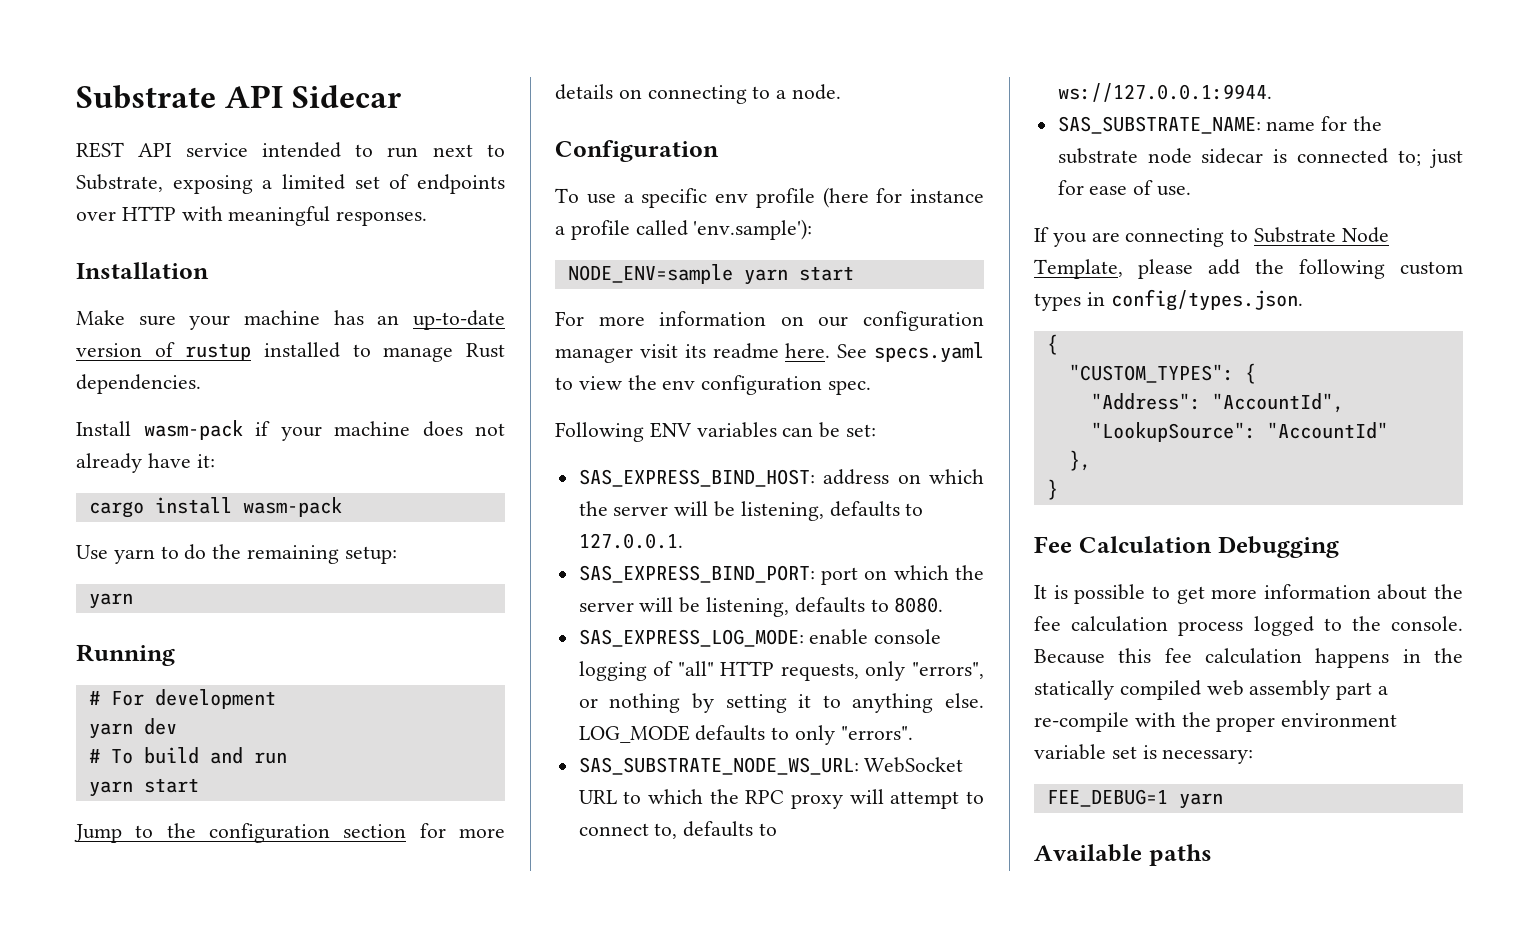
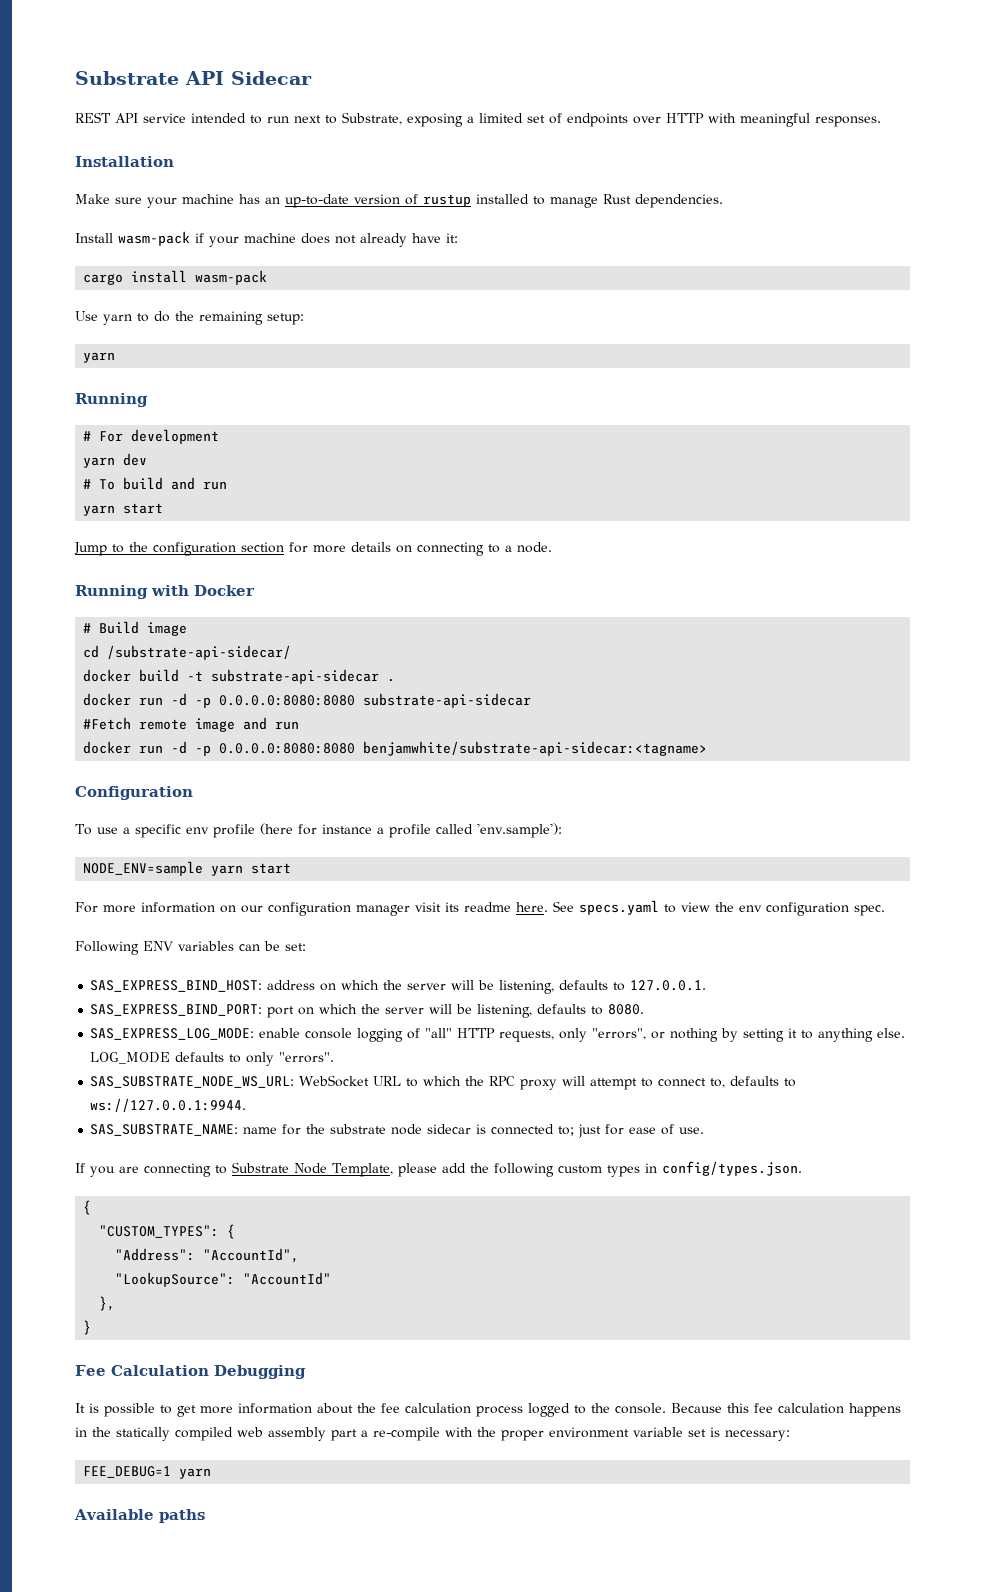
(842, 92) none -> [75,585,255,599] [83,621,188,636] [83,645,292,660] [83,669,396,684] [83,693,532,708] [83,717,300,732] [83,741,708,756] // Running with Docker // # Build image // cd /substrate-api-sidecar/ // docker build -t substrate-api-sidecar . // docker run -d -p 0.0.0.0:8080:8080 substrate-api-sidecar // #Fetch remote image and run // docker run -d -p 0.0.0.0:8080:8080 benjamwhite/substrate-api-sidecar:<tagname>

